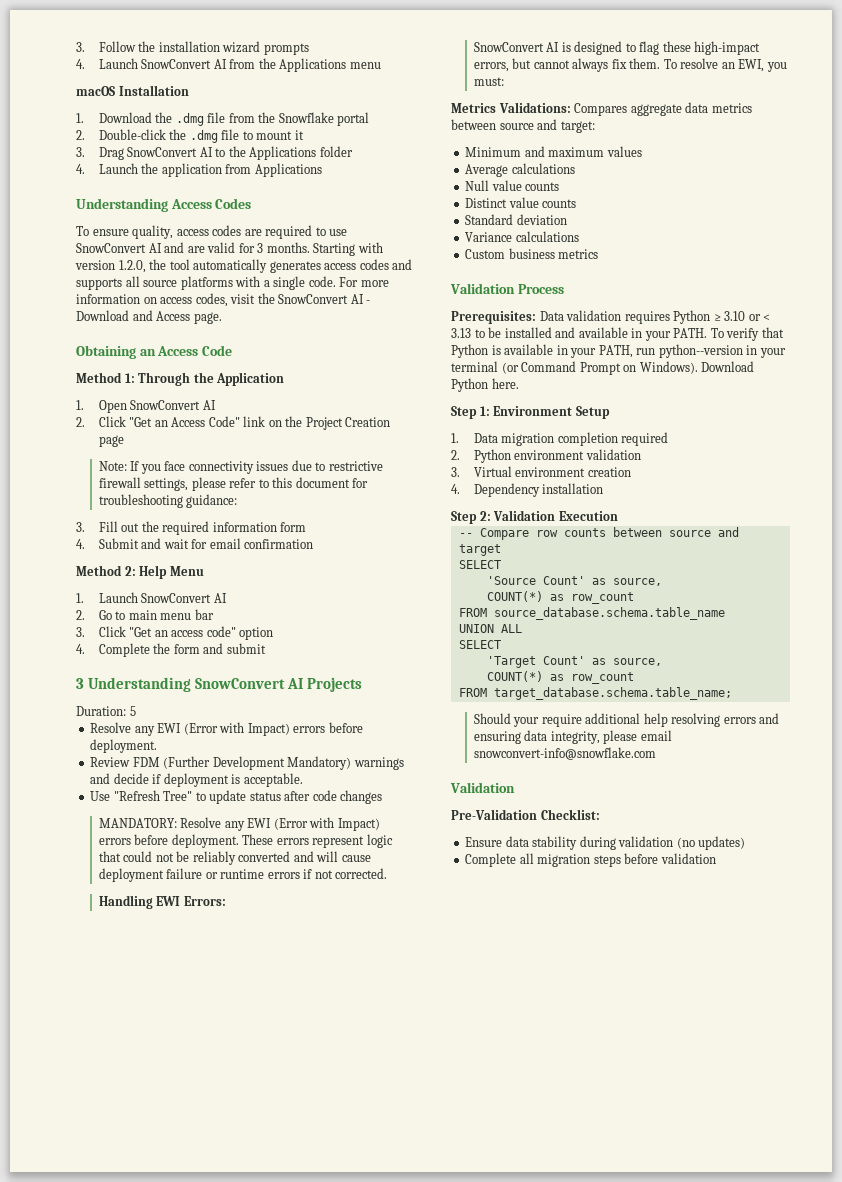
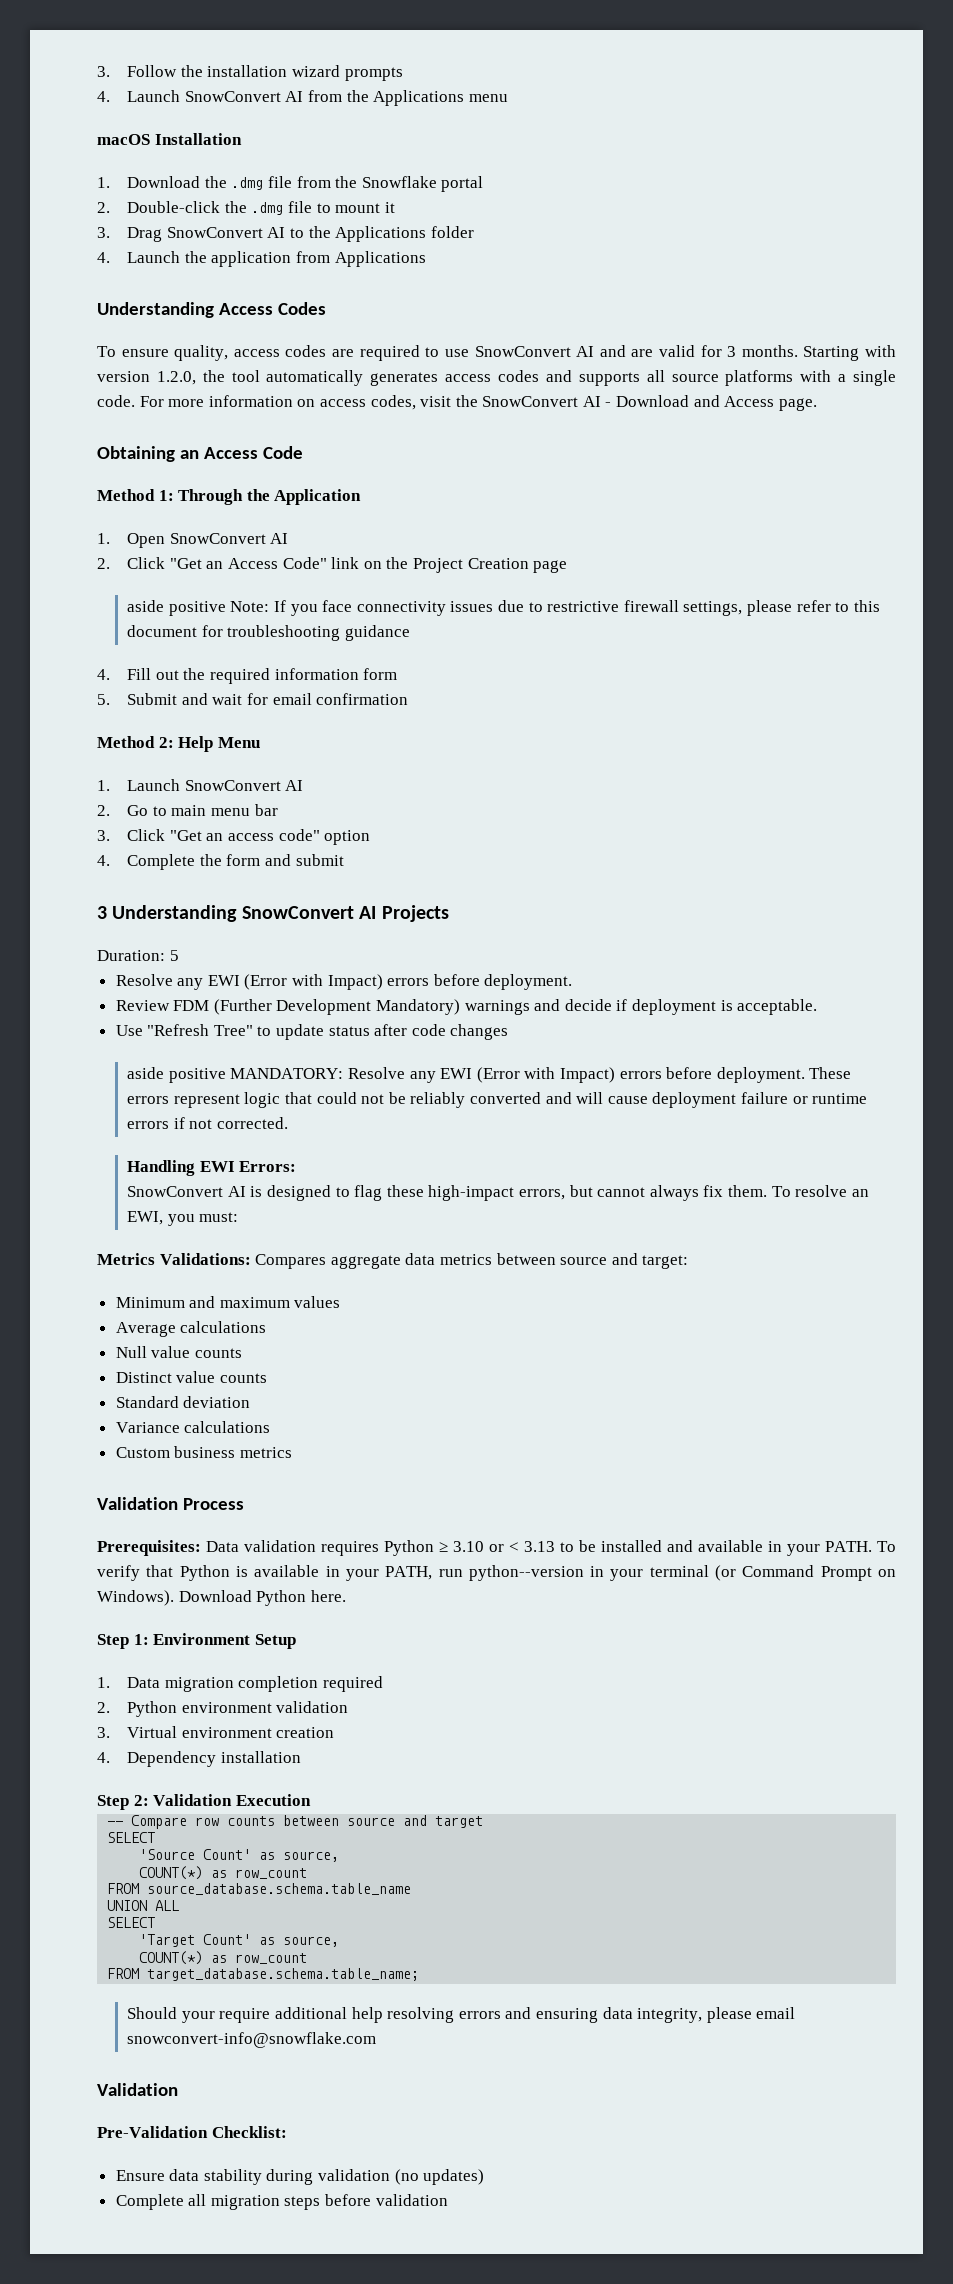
(124, 441) none -> [127,600,226,616] aside positive
[186,494,238,508] [76,522,85,532] guidance: // 3. -> [345,625,411,641] [97,669,110,680] guidance // 4.
[76,539,85,549] 4. -> [97,694,110,705] 5.
(383, 797) none -> [127,1067,226,1083] aside positive

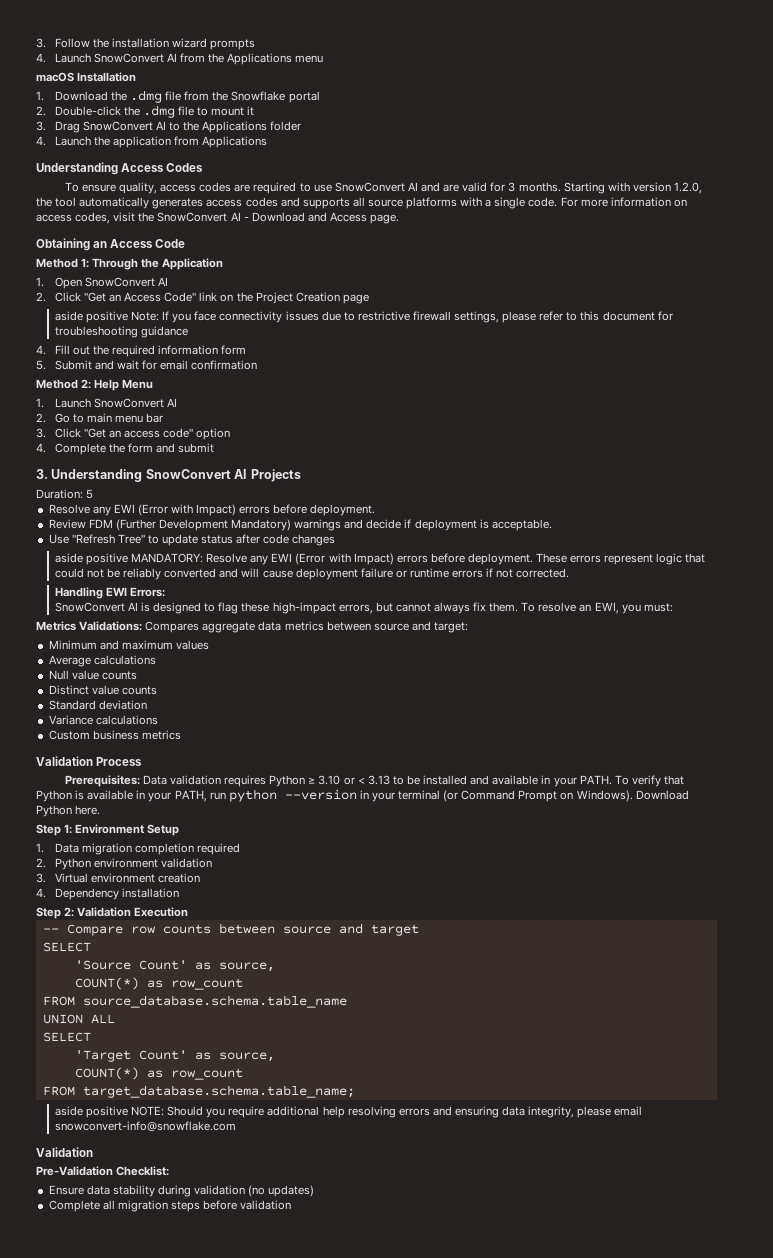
[97,906,107,919] 3 -> [36,469,48,479] 3.
[468,1565,584,1581] python--version -> [228,789,357,802] python --version
[127,2007,215,2023] Should your -> [54,1106,226,1118] aside positive NOTE: Should you

